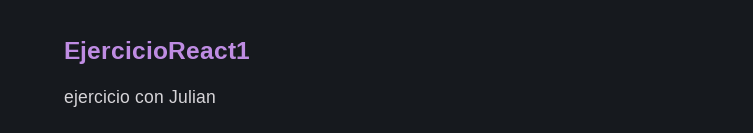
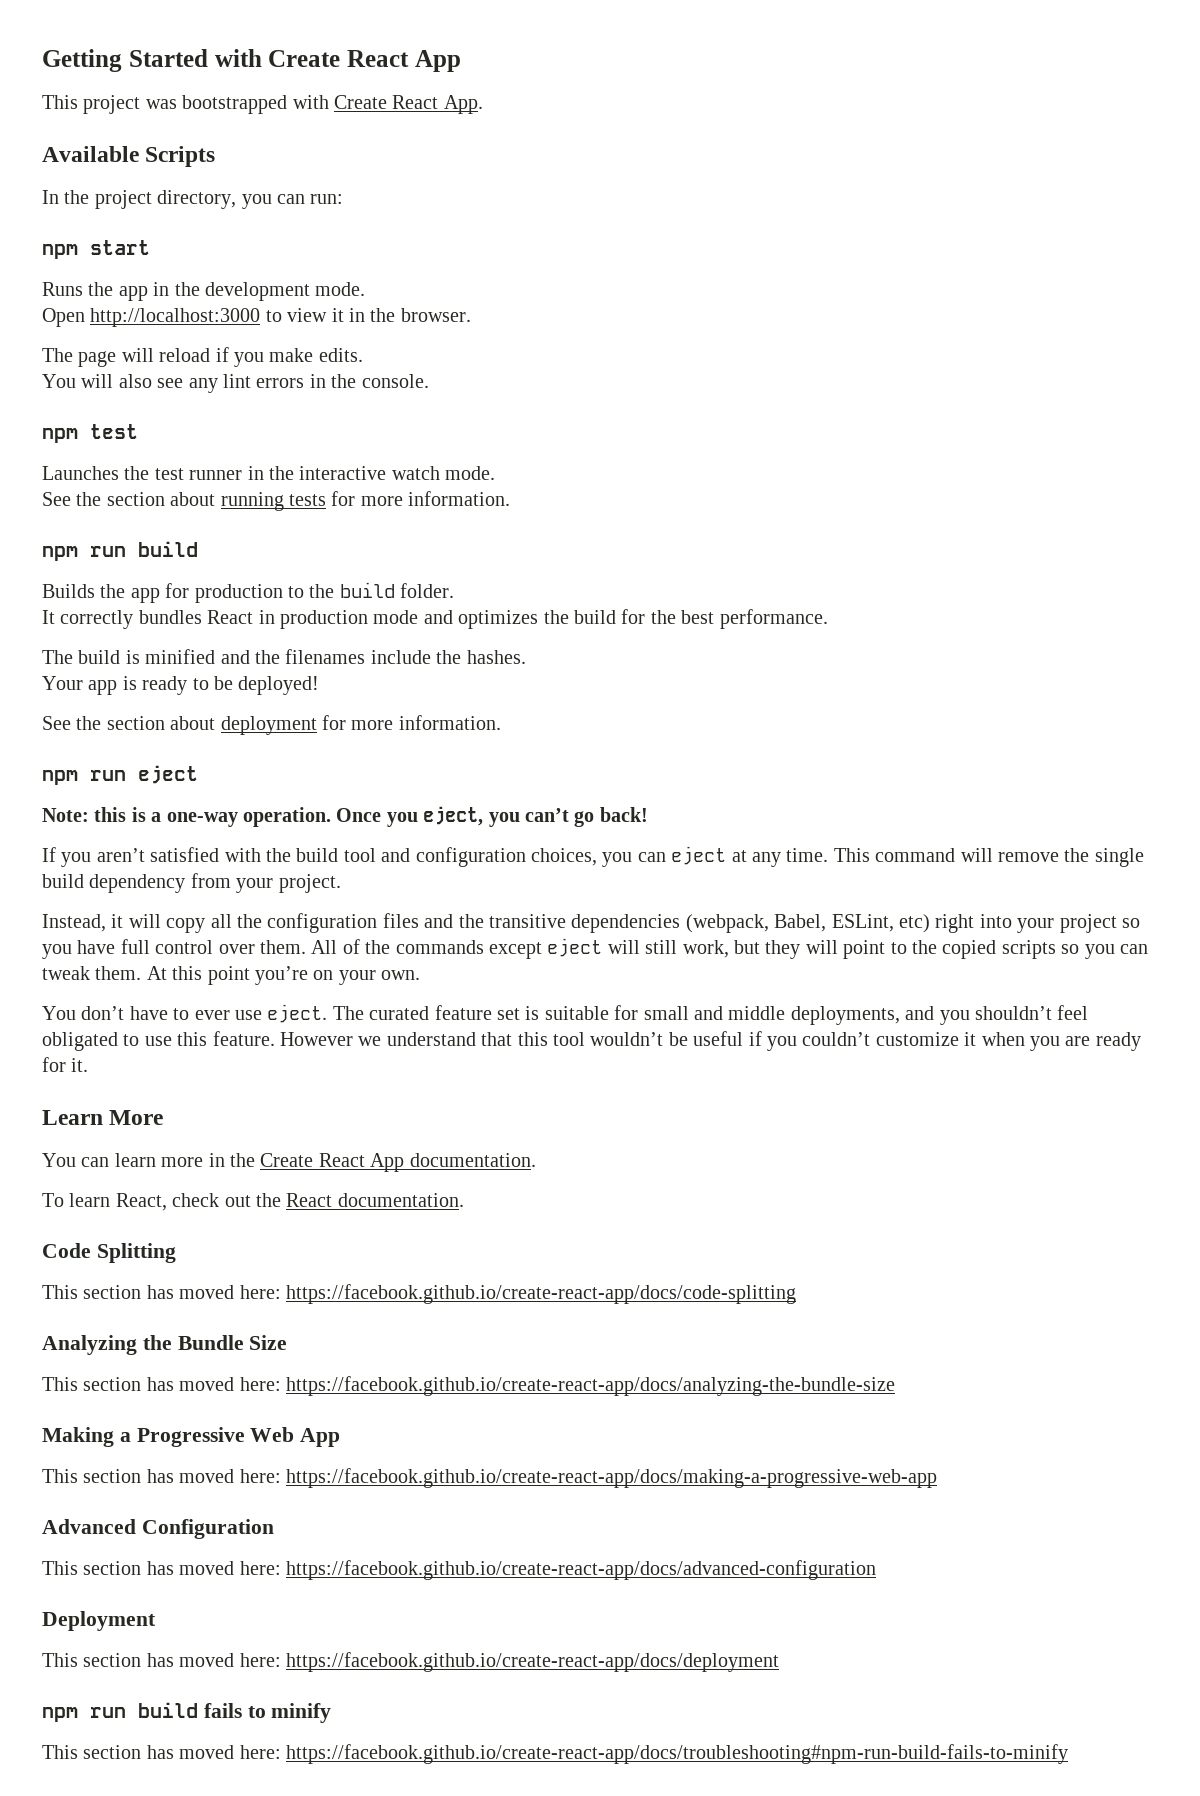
[64,41,250,64] [64,90,216,107] EjercicioReact1 // ejercicio con Julian -> [42,49,461,72] [42,95,483,114] [42,146,216,167] [42,190,344,209] [42,240,150,259] [42,282,366,301] [42,308,471,327] [42,347,363,367] [42,374,429,393] [42,424,138,443] [42,466,496,480] [42,491,511,511] [42,541,198,561] [42,582,455,603] [42,609,828,629] [42,649,526,664] [42,676,320,695] [42,715,501,735] [42,765,198,785] [42,806,648,827] [42,846,1144,867] [42,873,341,893] [42,913,1140,933] [42,938,1148,959] [42,966,421,985] [42,1004,1089,1025] [42,1031,1141,1051] [42,1057,89,1072] [42,1110,164,1125] [42,1153,536,1172] [42,1193,464,1211] [42,1243,176,1263] [42,1284,796,1304] [42,1335,288,1355] [42,1376,895,1396] [42,1427,341,1447] [42,1468,937,1488] [42,1519,274,1539] [42,1560,876,1580] [42,1611,156,1631] [42,1652,779,1672] [42,1702,332,1723] [42,1744,1068,1764] Getting Started with Create React App // This project was bootstrapped with Create React App. // Available Scripts // In the project directory, you can run: // npm start // Runs the app in the development mode. // Open http://localhost:3000 to view it in the browser. // The page will reload if you make edits. // You will also see any lint errors in the console. // npm test // Launches the test runner in the interactive watch mode. // See the section about running tests for more information. // npm run build // Builds the app for production to the build folder. // It correctly bundles React in production mode and optimizes the build for the best performance. // The build is minified and the filenames include the hashes. // Your app is ready to be deployed! // See the section about deployment for more information. // npm run eject // Note: this is a one-way operation. Once you eject, you can’t go back! // If you aren’t satisfied with the build tool and configuration choices, you can eject at any time. This command will remove the single build dependency from your project. // Instead, it will copy all the configuration files and the transitive dependencies (webpack, Babel, ESLint, etc) right into your project so you have full control over them. All of the commands except eject will still work, but they will point to the copied scripts so you can tweak them. At this point you’re on your own. // You don’t have to ever use eject. The curated feature set is suitable for small and middle deployments, and you shouldn’t feel obligated to use this feature. However we understand that this tool wouldn’t be useful if you couldn’t customize it when you are ready for it. // Learn More // You can learn more in the Create React App documentation. // To learn React, check out the React documentation. // Code Splitting // This section has moved here: https://facebook.github.io/create-react-app/docs/code-splitting // Analyzing the Bundle Size // This section has moved here: https://facebook.github.io/create-react-app/docs/analyzing-the-bundle-size // Making a Progressive Web App // This section has moved here: https://facebook.github.io/create-react-app/docs/making-a-progressive-web-app // Advanced Configuration // This section has moved here: https://facebook.github.io/create-react-app/docs/advanced-configuration // Deployment // This section has moved here: https://facebook.github.io/create-react-app/docs/deployment // npm run build fails to minify // This section has moved here: https://facebook.github.io/create-react-app/docs/troubleshooting#npm-run-build-fails-to-minify

